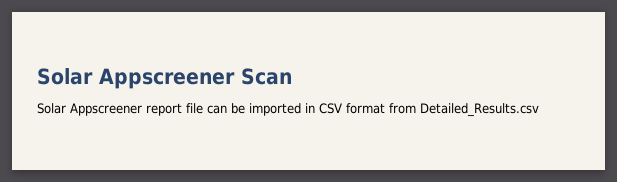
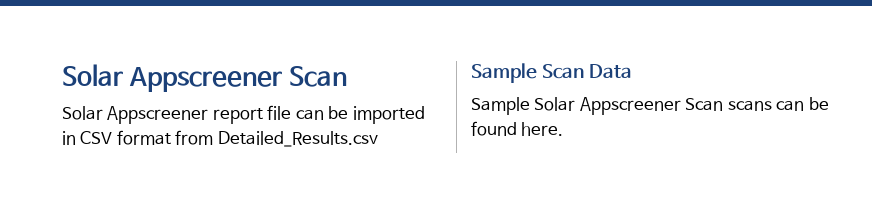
(539, 110) none -> [471,63,632,83] [471,97,829,115] [471,121,564,136] // Sample Scan Data // Sample Solar Appscreener Scan scans can be found here.

